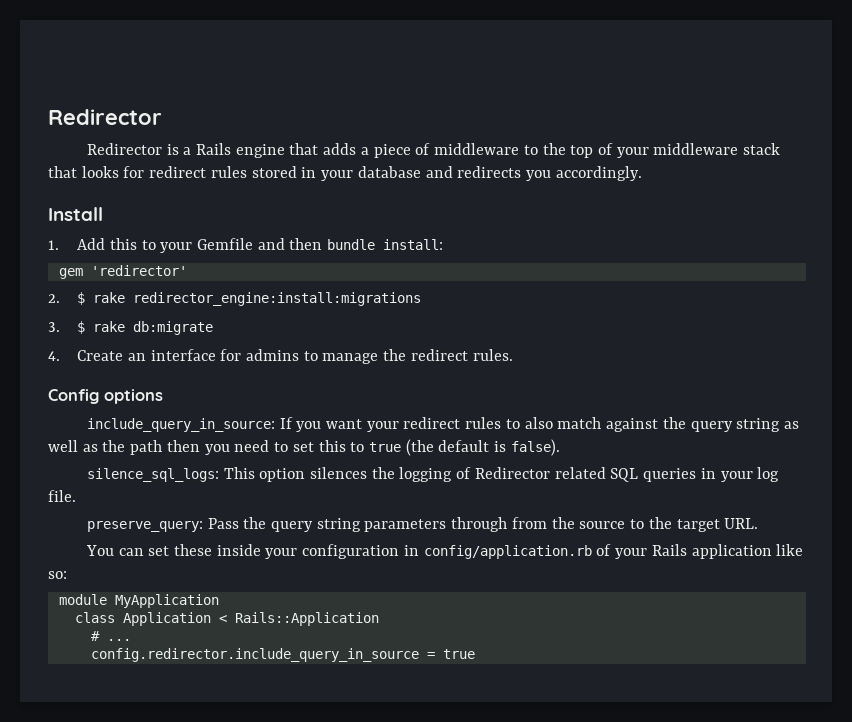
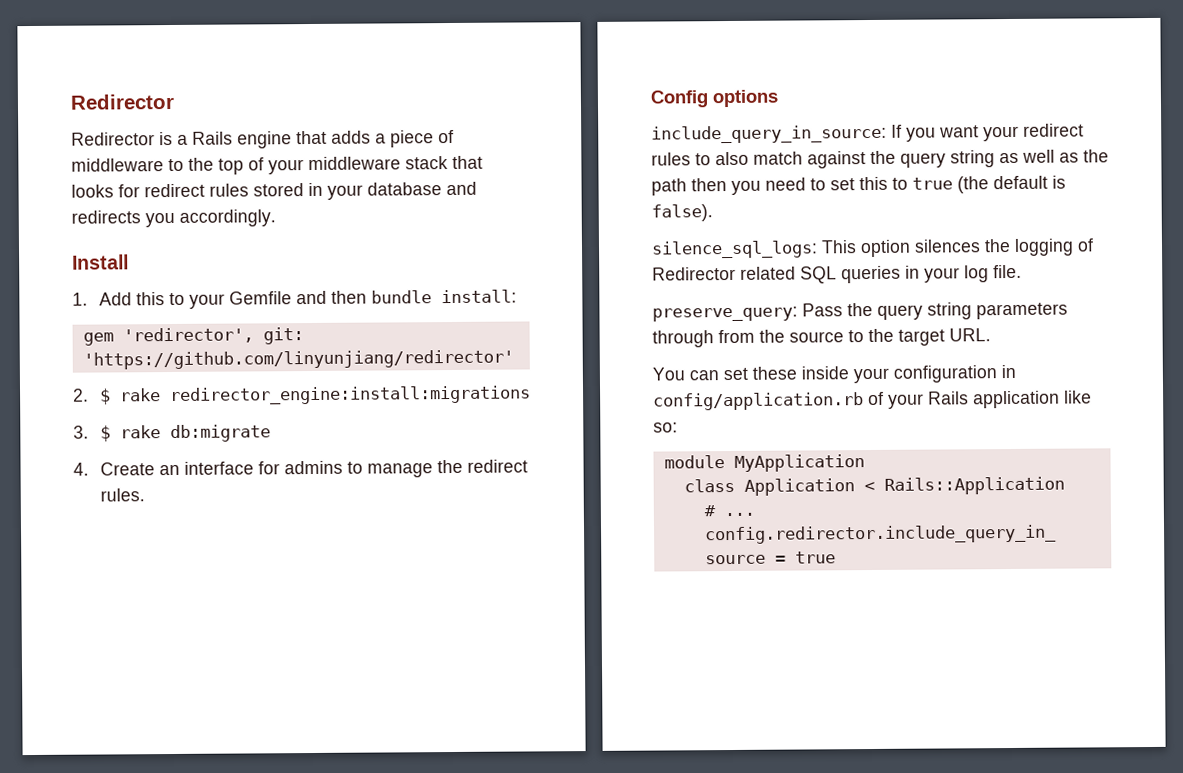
[90,265,187,276] 'redirector' -> [122,327,304,345] [82,349,514,370] 'redirector', git: 'https://github.com/linyunjiang/redirector'

